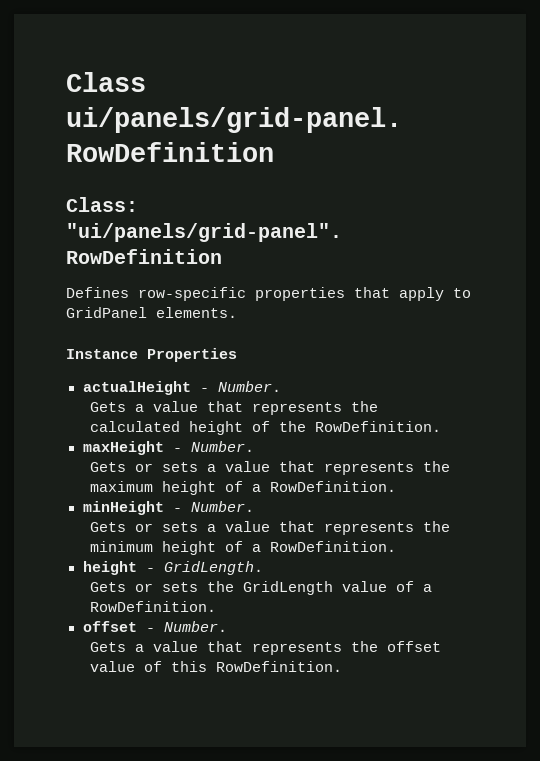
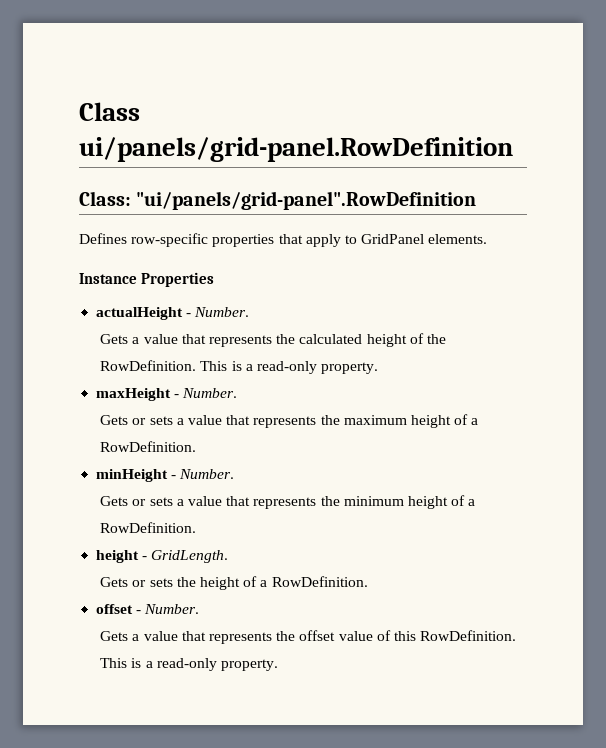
(441, 426) none -> [200,361,379,374] This is a read-only property.
[242,581,387,595] GridLength value -> [199,577,240,590] height
(342, 666) none -> [100,658,278,671] This is a read-only property.

